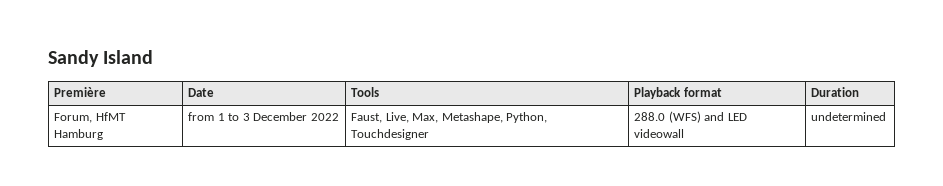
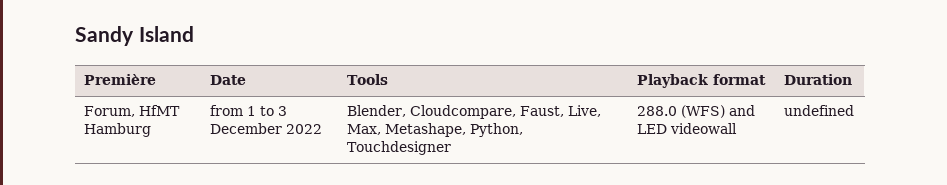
(339, 117) none -> [346,105,516,119] Blender, Cloudcompare,
[811,112,887,121] undetermined -> [783,105,854,116] undefined

